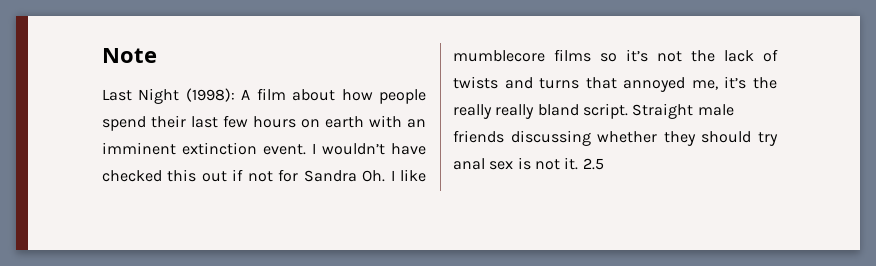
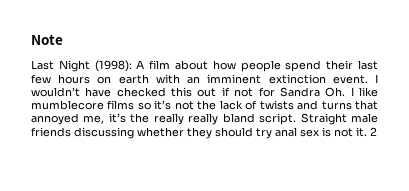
[582,158,604,170] 2.5 -> [370,127,377,136] 2

